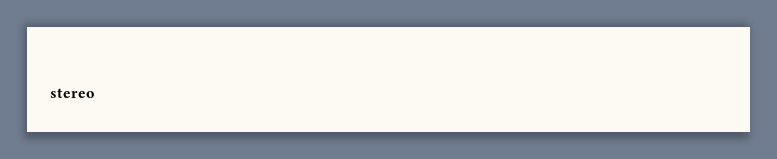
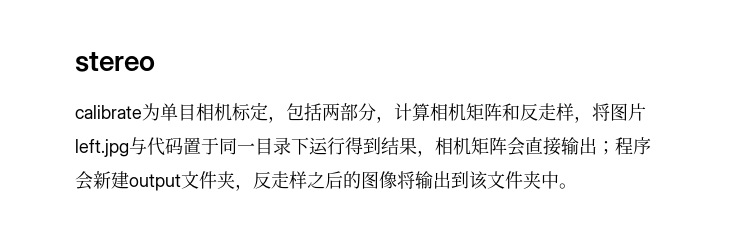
(95, 93) none -> [75,102,646,123] [75,137,651,157] [75,171,577,191] // calibrate为单目相机标定，包括两部分，计算相机矩阵和反走样，将图片left.jpg与代码置于同一目录下运行得到结果，相机矩阵会直接输出；程序会新建output文件夹，反走样之后的图像将输出到该文件夹中。

